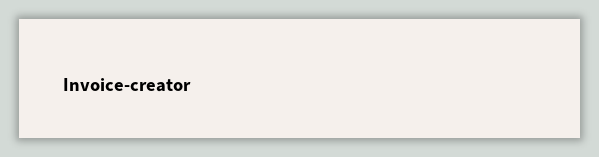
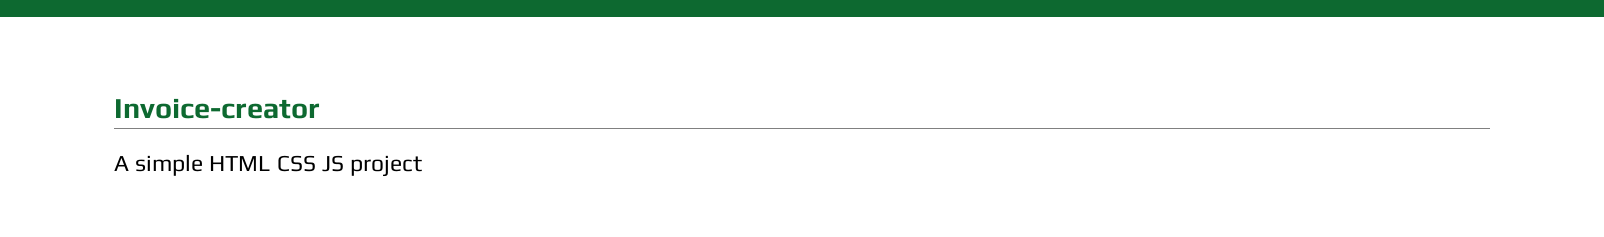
(191, 85) none -> [114,154,423,177] // A simple HTML CSS JS project

